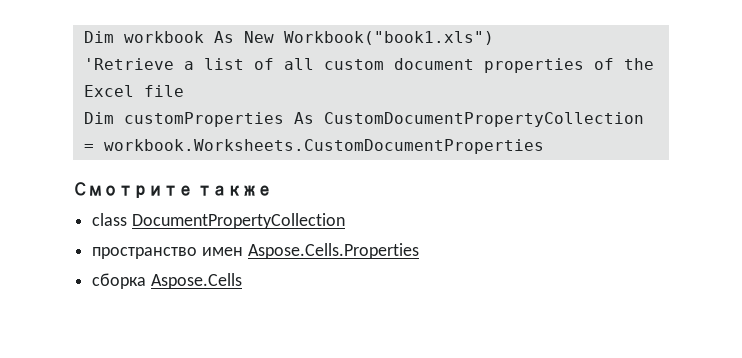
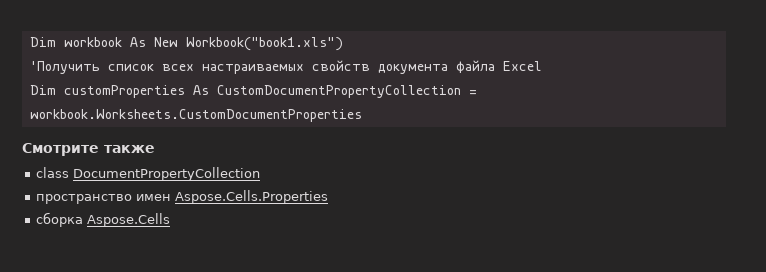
[83,58,654,73] 'Retrieve a list of all custom document properties of the -> [29,60,495,74] 'Получить список всех настраиваемых свойств документа файла
[143,85,184,97] file -> (542, 66) none

